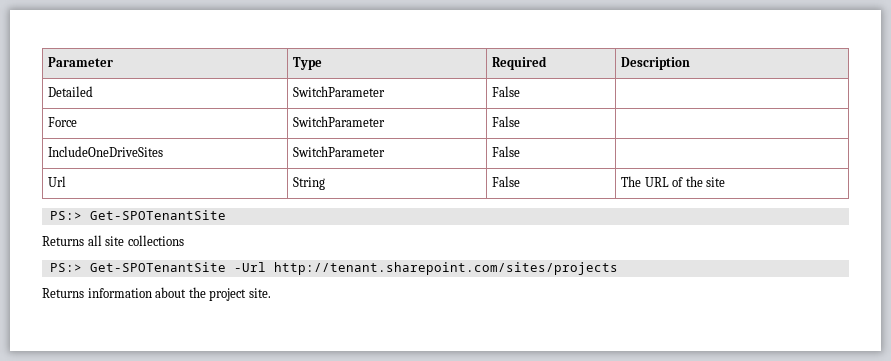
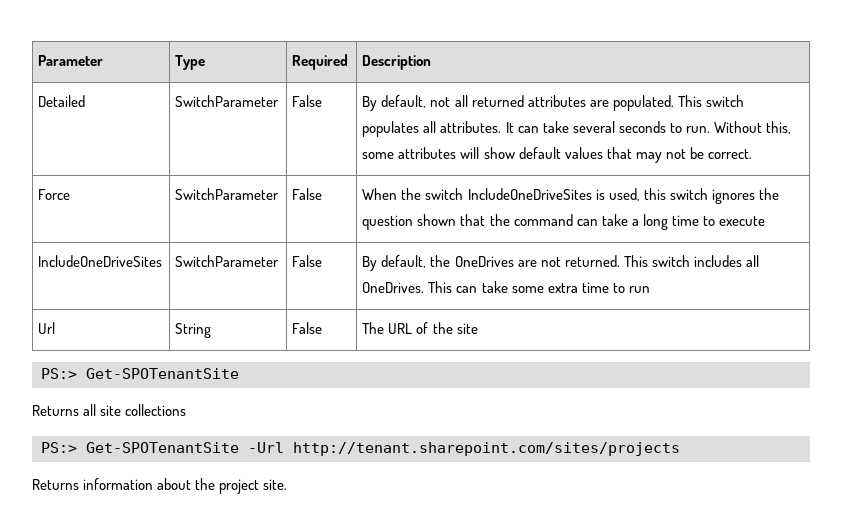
[48,117,78,127] [293,116,386,127] [492,116,521,127] [48,146,164,157] [293,146,386,157] [492,146,521,157] // Force | SwitchParameter | False | // IncludeOneDriveSites | SwitchParameter | False | -> [362,95,744,111] [362,121,791,137] [362,147,752,163] [38,189,71,200] [175,188,280,200] [292,188,323,200] [362,188,779,204] [362,214,765,230] [38,255,163,267] [175,255,280,267] [292,255,323,267] [362,255,759,271] [362,281,650,293] By default, not all returned attributes are populated. This switch populates all attributes. It can take several seconds to run. Without this, some attributes will show default values that may not be correct. // Force | SwitchParameter | False | When the switch IncludeOneDriveSites is used, this switch ignores the question shown that the command can take a long time to execute // IncludeOneDriveSites | SwitchParameter | False | By default, the OneDrives are not returned. This switch includes all OneDrives. This can take some extra time to run

